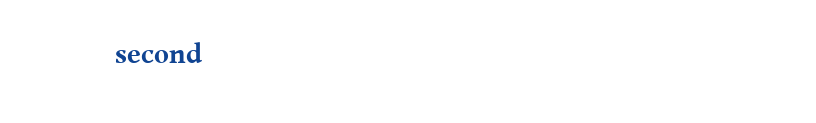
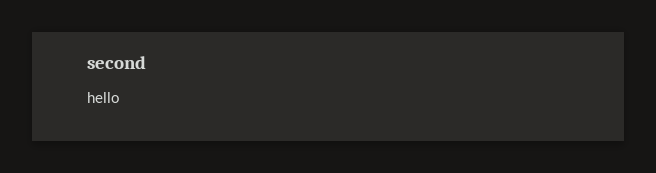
(203, 52) none -> [87,92,119,103] // hello

